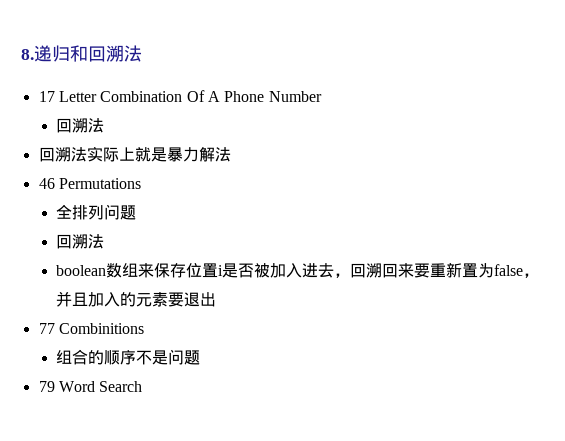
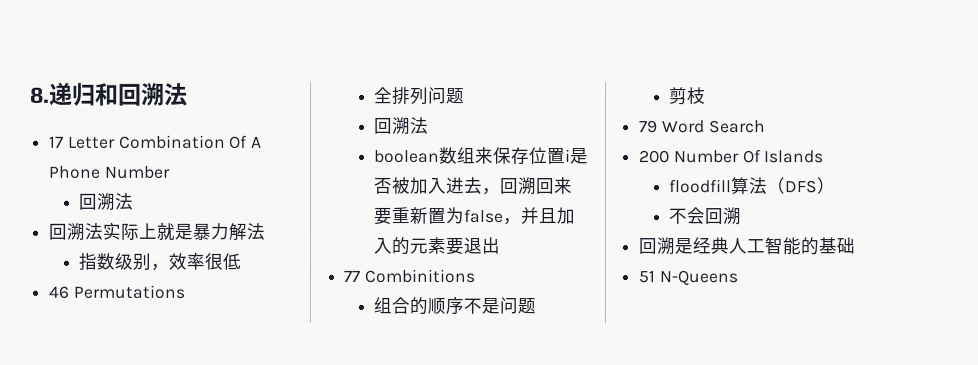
(231, 154) none -> [78,252,242,271] // 指数级别，效率很低
(201, 357) none -> [669,87,707,106] // 剪枝
(143, 386) none -> [639,149,825,164] [668,177,837,195] [668,207,742,225] [638,237,856,256] [638,270,738,286] // 200 Number Of Islands // floodfill算法（DFS） // 不会回溯 // 回溯是经典人工智能的基础 // 51 N-Queens

